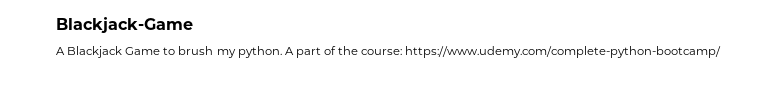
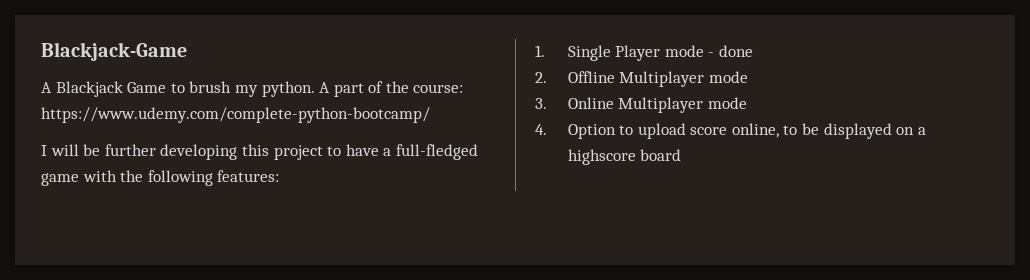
(722, 52) none -> [41,144,478,160] [41,170,280,186] [535,45,753,61] [535,71,748,87] [535,97,747,113] [535,123,926,139] [567,149,682,165] // I will be further developing this project to have a full-fledged game with the following features: // 1. Single Player mode - done // 2. Offline Multiplayer mode // 3. Online Multiplayer mode // 4. Option to upload score online, to be displayed on a highscore board

